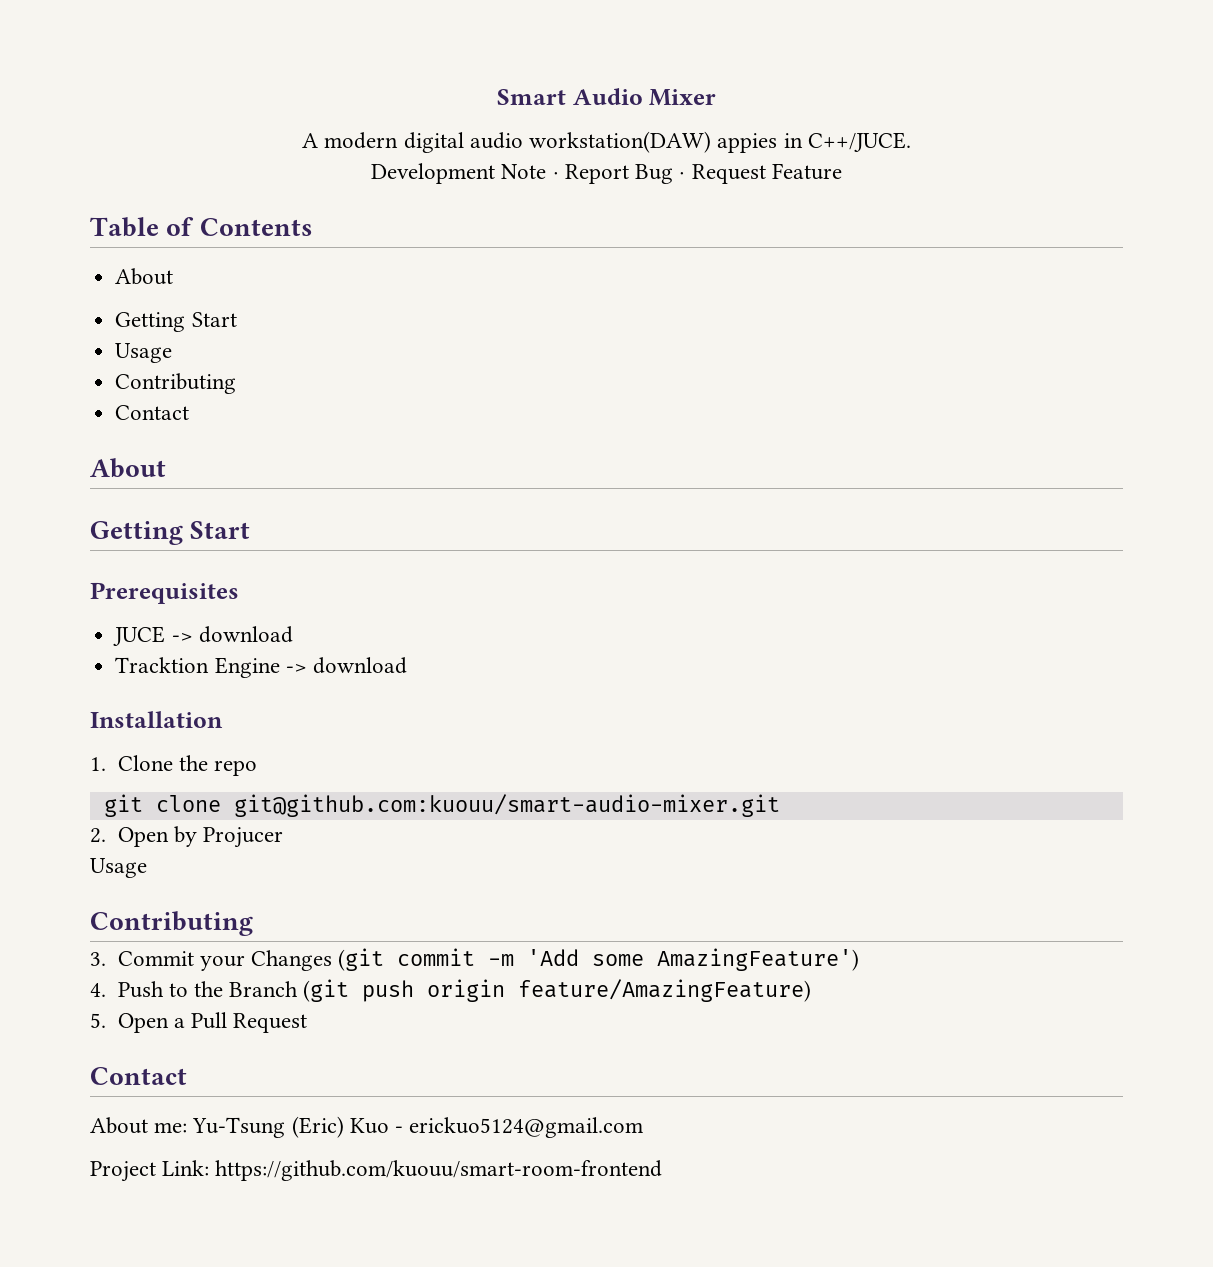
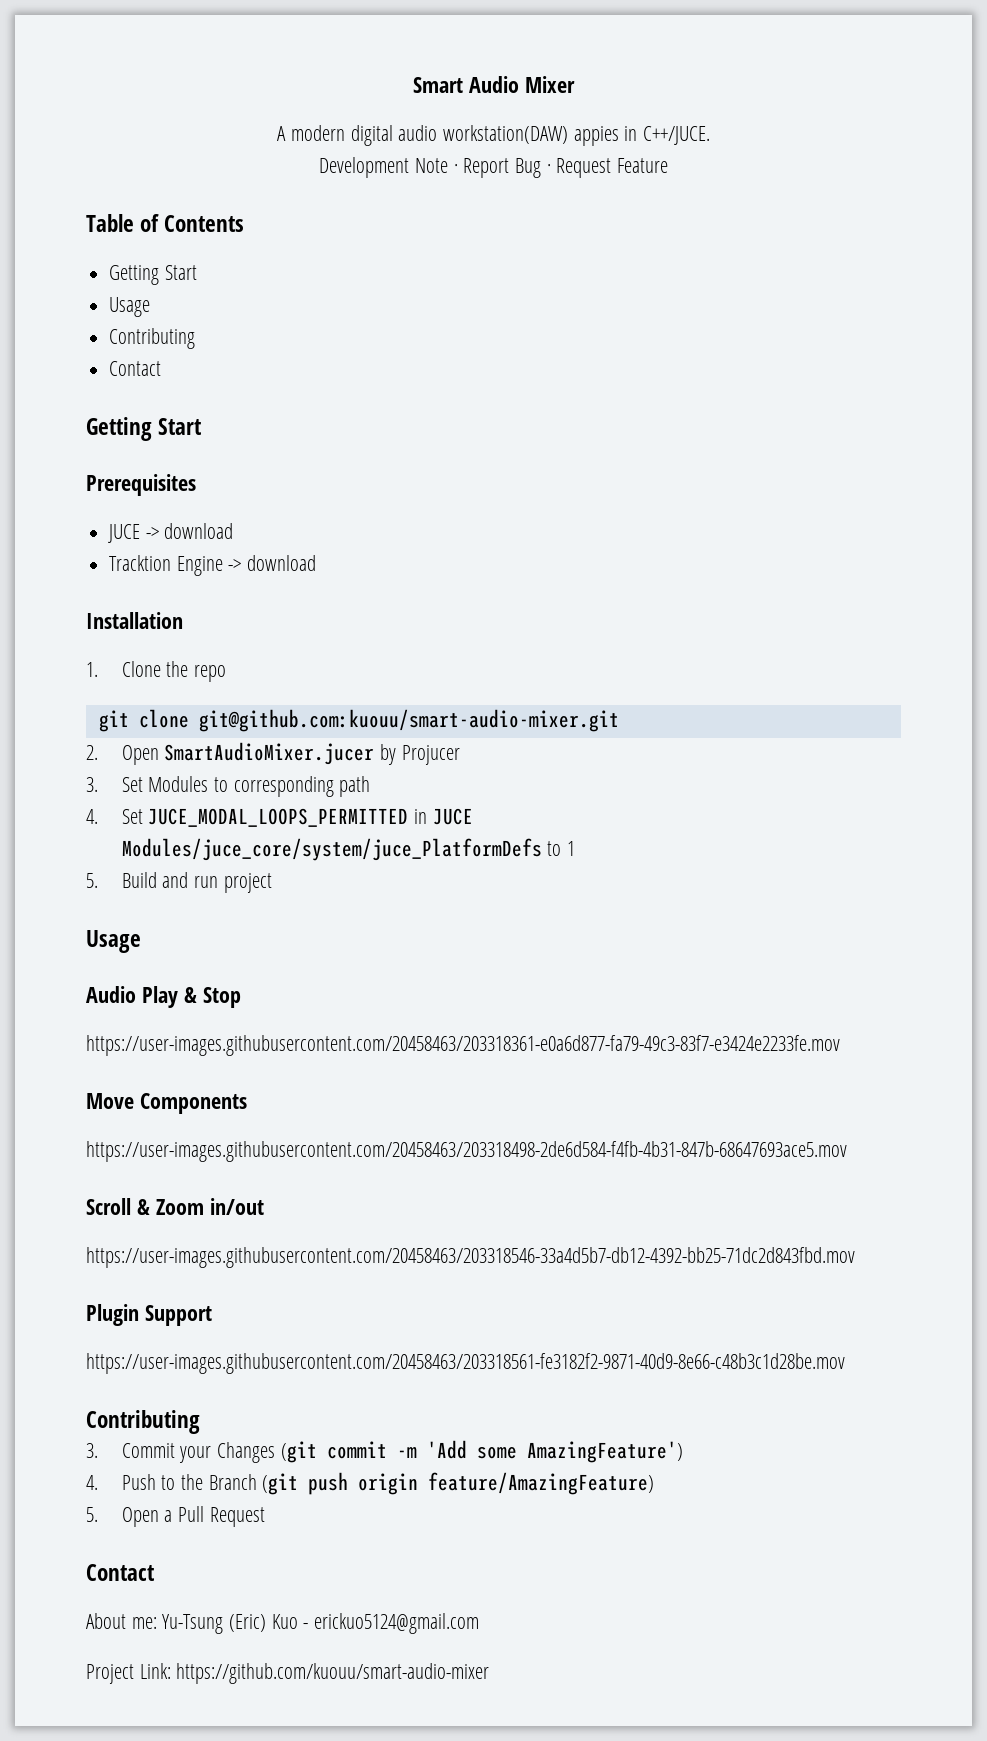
[115,268,174,285] // About -> (245, 223) none
[90,458,166,478] // About -> (162, 368) none
(169, 837) none -> [164,742,375,765] SmartAudioMixer.jucer
[90,858,147,878] Usage -> [86,776,371,797] [86,808,473,827] [121,838,575,861] [86,872,272,893] [86,930,141,953] [86,986,241,1008] [86,1035,840,1056] [86,1093,247,1114] [86,1141,847,1162] [86,1198,264,1215] [86,1247,855,1268] [86,1304,212,1326] [86,1353,845,1374] 3. Set Modules to corresponding path // 4. Set JUCE_MODAL_LOOPS_PERMITTED in JUCE Modules/juce_core/system/juce_PlatformDefs to 1 // 5. Build and run project // Usage // Audio Play & Stop // https://user-images.githubusercontent.com/20458463/203318361-e0a6d877-fa79-49c3-83f7-e3424e2233fe.mov // Move Components // https://user-images.githubusercontent.com/20458463/203318498-2de6d584-f4fb-4b31-847b-68647693ace5.mov // Scroll & Zoom in/out // https://user-images.githubusercontent.com/20458463/203318546-33a4d5b7-db12-4392-bb25-71dc2d843fbd.mov // Plugin Support // https://user-images.githubusercontent.com/20458463/203318561-fe3182f2-9871-40d9-8e66-c48b3c1d28be.mov
[215,1160,663,1181] https://github.com/kuouu/smart-room-frontend -> [176,1663,490,1684] https://github.com/kuouu/smart-audio-mixer

